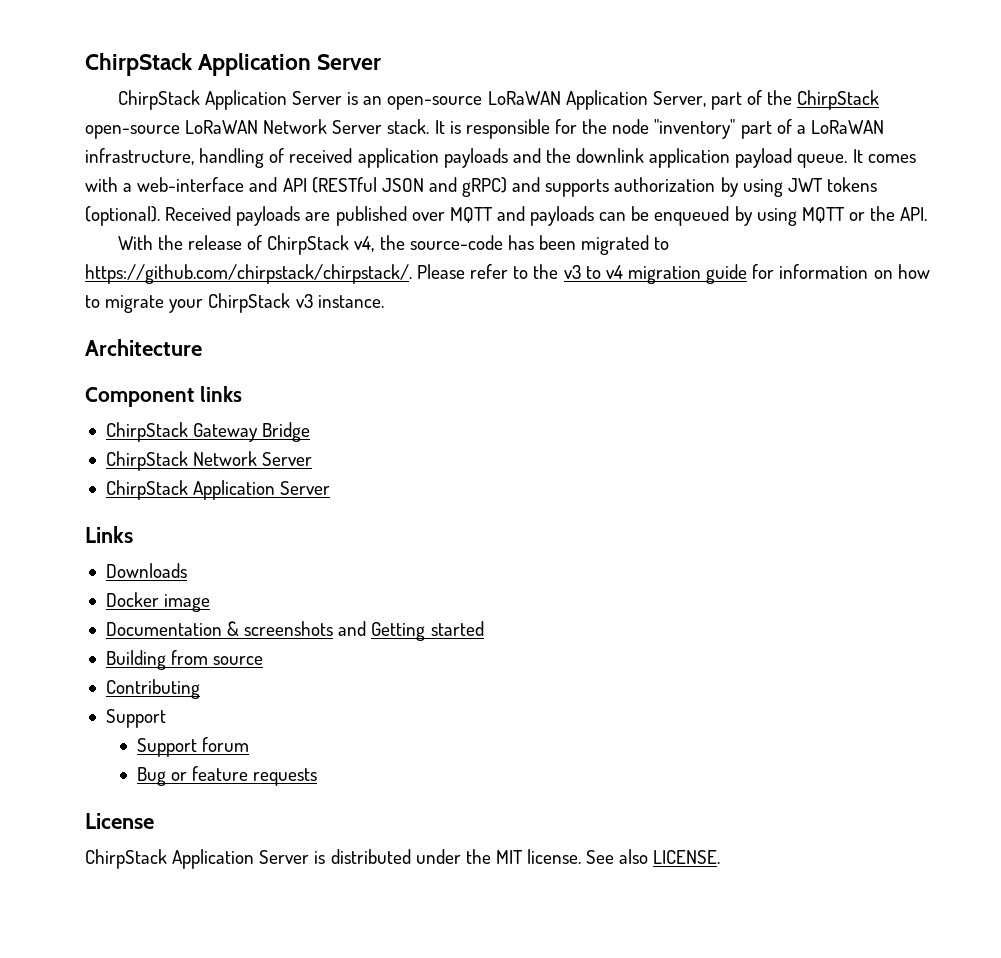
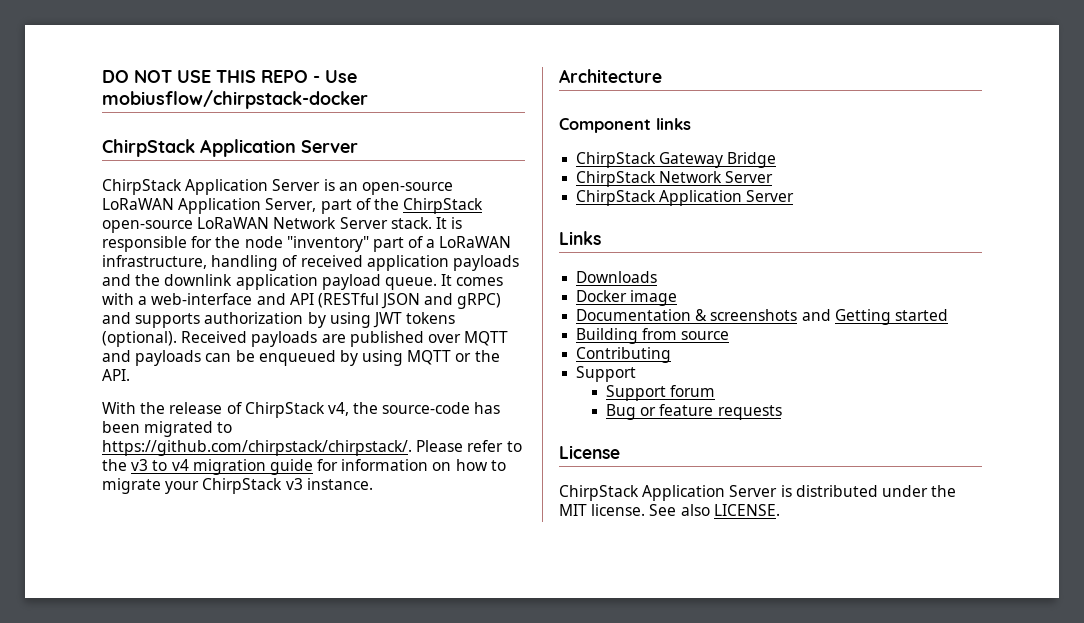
(85, 64) none -> [102,70,357,83] [102,90,368,109] DO NOT USE THIS REPO - Use mobiusflow/chirpstack-docker //

